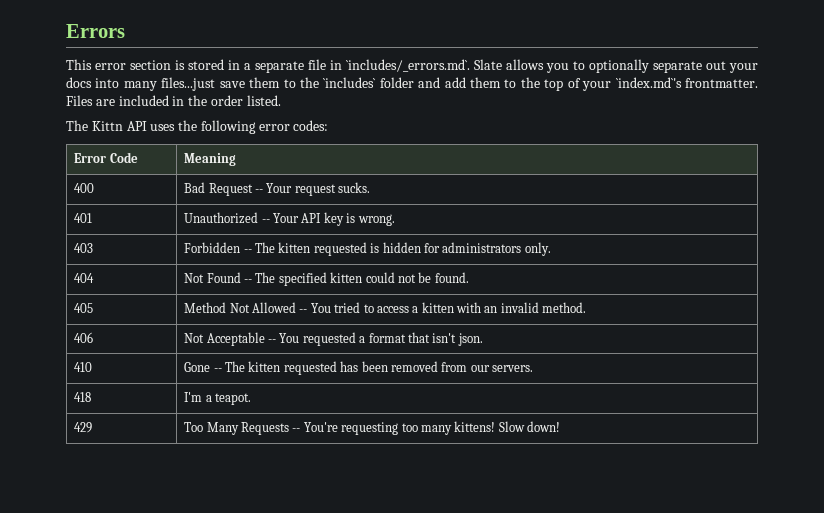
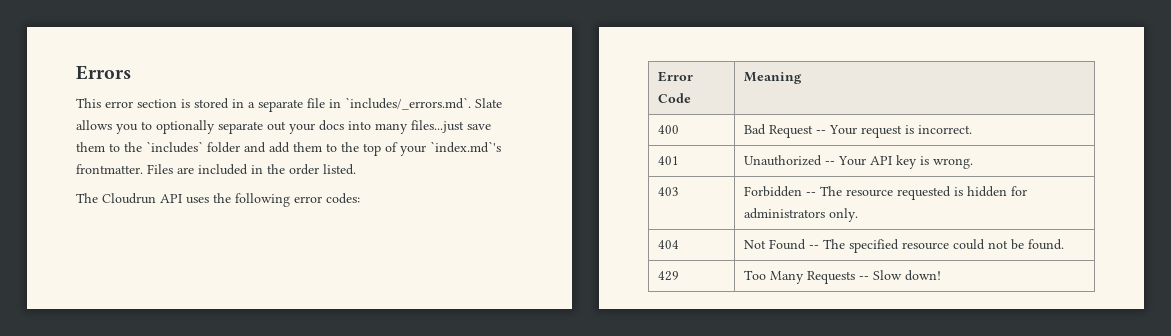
[91,121,123,131] Kittn -> [102,193,156,204] Cloudrun
[338,182,371,193] sucks. -> [905,125,973,134] is incorrect.
[278,242,311,253] kitten -> [846,189,894,197] resource
[330,272,363,283] kitten -> [902,242,950,250] resource
[74,303,94,313] [184,302,587,313] [74,332,94,343] [184,332,483,346] [74,362,93,372] [184,361,534,375] [74,392,92,402] [184,392,252,405] // 405 | Method Not Allowed -- You tried to access a kitten with an invalid method. // 406 | Not Acceptable -- You requested a format that isn't json. // 410 | Gone -- The kitten requested has been removed from our servers. // 418 | I'm a teapot. -> (1065, 244) none
[303,421,496,435] You're requesting too many kittens! -> (870, 278) none

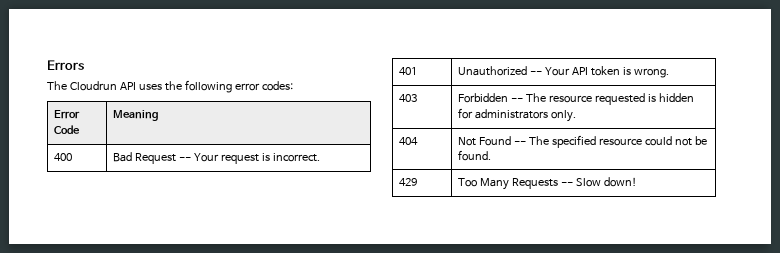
[76,97,502,112] [76,120,491,134] [76,141,501,156] [76,164,356,175] // This error section is stored in a separate file in `includes/_errors.md`. Slate allows you to optionally separate out your docs into many files...just save them to the `includes` folder and add them to the top of your `index.md`'s frontmatter. Files are included in the order listed. -> (84, 65) none
[896,155,918,169] key -> [591,66,621,76] token

